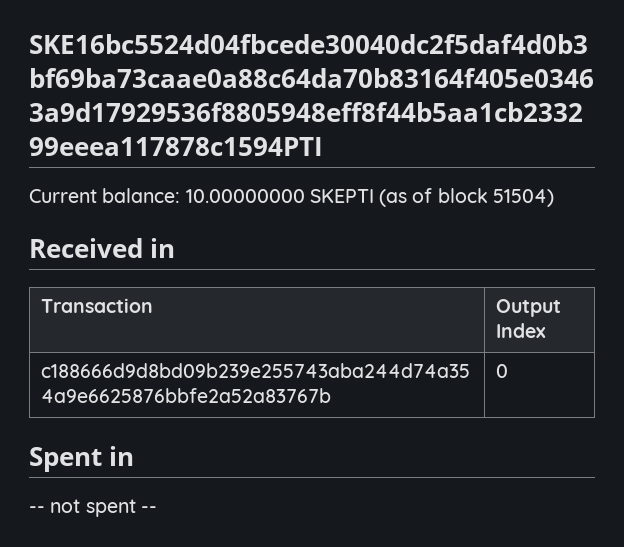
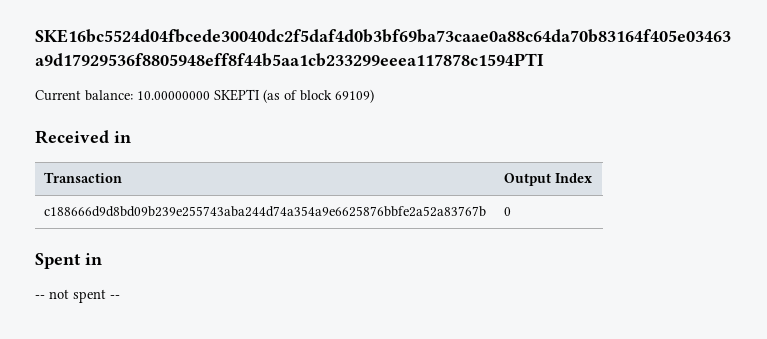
[492,189,554,207] 51504) -> [335,89,374,103] 69109)

